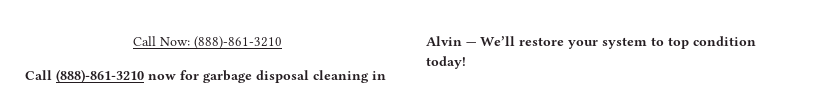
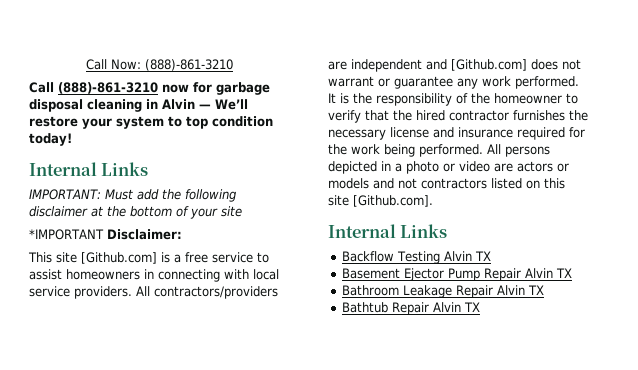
(466, 62) none -> [29,162,149,176] [29,189,236,202] [29,206,242,219] [29,229,182,240] [28,252,269,264] [29,269,279,282] [29,286,278,299] [328,59,581,72] [328,76,579,89] [328,93,578,106] [328,110,588,123] [328,127,585,140] [328,144,550,157] [328,161,569,174] [328,178,565,189] [328,195,433,207] [328,224,448,238] [342,251,492,264] [342,268,573,281] [342,285,545,298] [342,302,481,315] // Internal Links // IMPORTANT: Must add the following disclaimer at the bottom of your site // *IMPORTANT Disclaimer: // This site [Github.com] is a free service to assist homeowners in connecting with local service providers. All contractors/providers are independent and [Github.com] does not warrant or guarantee any work performed. It is the responsibility of the homeowner to verify that the hired contractor furnishes the necessary license and insurance required for the work being performed. All persons depicted in a photo or video are actors or models and not contractors listed on this site [Github.com]. // Internal Links // Backflow Testing Alvin TX // Basement Ejector Pump Repair Alvin TX // Bathroom Leakage Repair Alvin TX // Bathtub Repair Alvin TX

